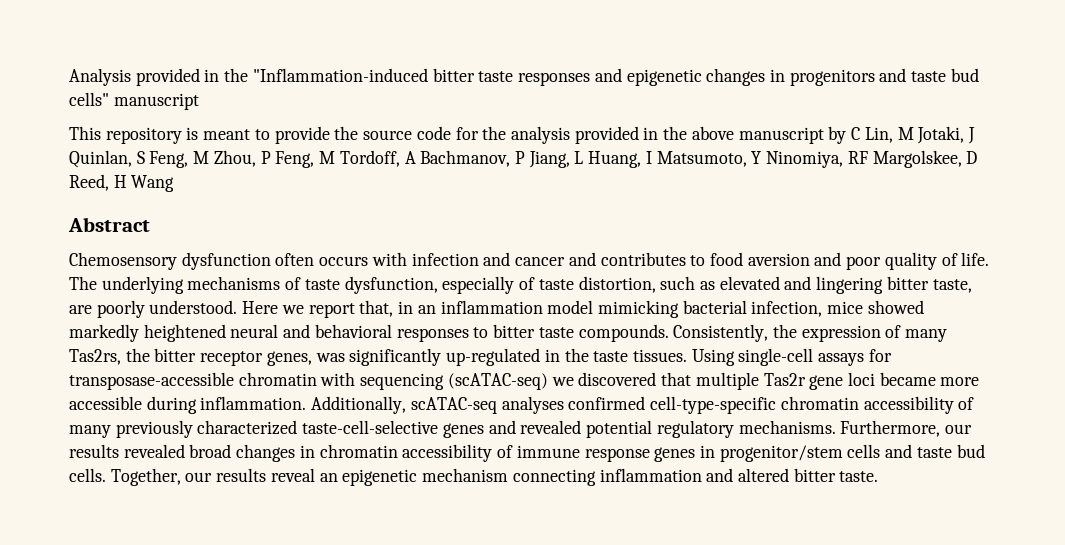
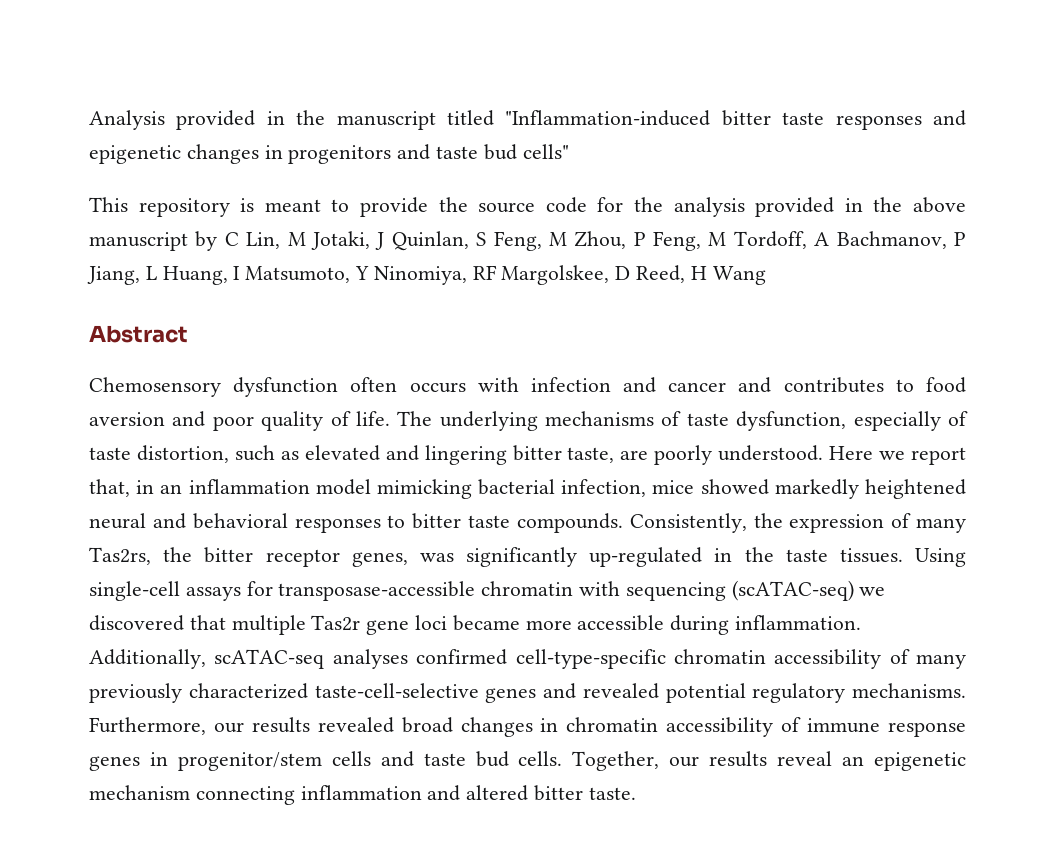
(249, 75) none -> [336,110,494,130] manuscript titled
[113,93,199,110] manuscript -> (569, 151) none

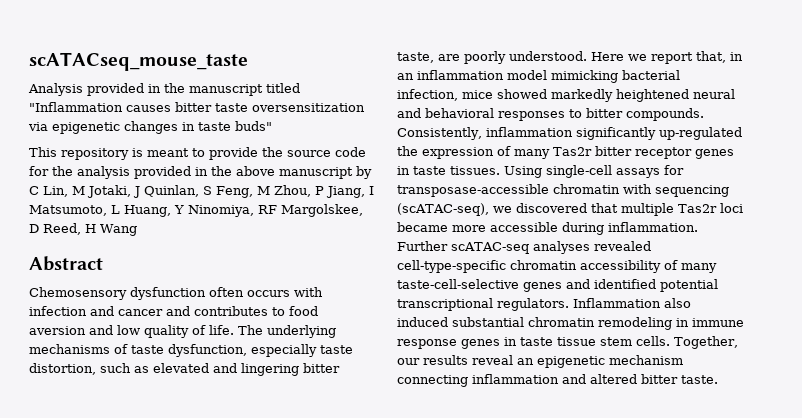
(89, 120) none -> [29,52,248,71] scATACseq_mouse_taste //
[505,110,966,130] [89,144,569,164] "Inflammation-induced bitter taste responses and epigenetic changes in progenitors and taste bud cells" -> [29,102,365,112] [28,121,272,134] "Inflammation causes bitter taste oversensitization via epigenetic changes in taste buds"
[653,231,967,251] [87,266,351,285] Feng, M Tordoff, A Bachmanov, P Jiang, L Huang, I Matsumoto, -> [326,186,374,198] [29,205,171,217] Jiang, I Matsumoto, L Huang,
[212,416,254,431] poor -> [117,325,140,335] low
[947,411,968,426] of -> (317, 350) none
[467,515,510,528] taste -> (623, 113) none
(747, 523) none -> [485,127,742,140] inflammation significantly up-regulated
[89,547,774,567] Tas2rs, the bitter receptor genes, was significantly up-regulated in the -> [553,146,734,159] [397,166,410,175] Tas2r bitter receptor genes in
[731,580,854,601] (scATAC-seq) -> [397,203,489,216] (scATAC-seq),
[366,620,410,635] gene -> (717, 208) none
[89,649,206,669] Additionally, -> [397,241,448,251] Further
[416,649,508,665] confirmed -> [594,241,651,251] revealed
[89,683,308,703] previously characterized -> (717, 268) none
[582,683,966,703] [89,717,966,737] [89,751,509,771] revealed potential regulatory mechanisms. Furthermore, our results revealed broad changes in chromatin accessibility of immune response genes in progenitor/stem cells and taste bud -> [594,279,718,292] [397,298,691,311] [397,317,744,330] [397,337,632,349] identified potential transcriptional regulators. Inflammation also induced substantial chromatin remodeling in immune response genes in taste tissue stem

